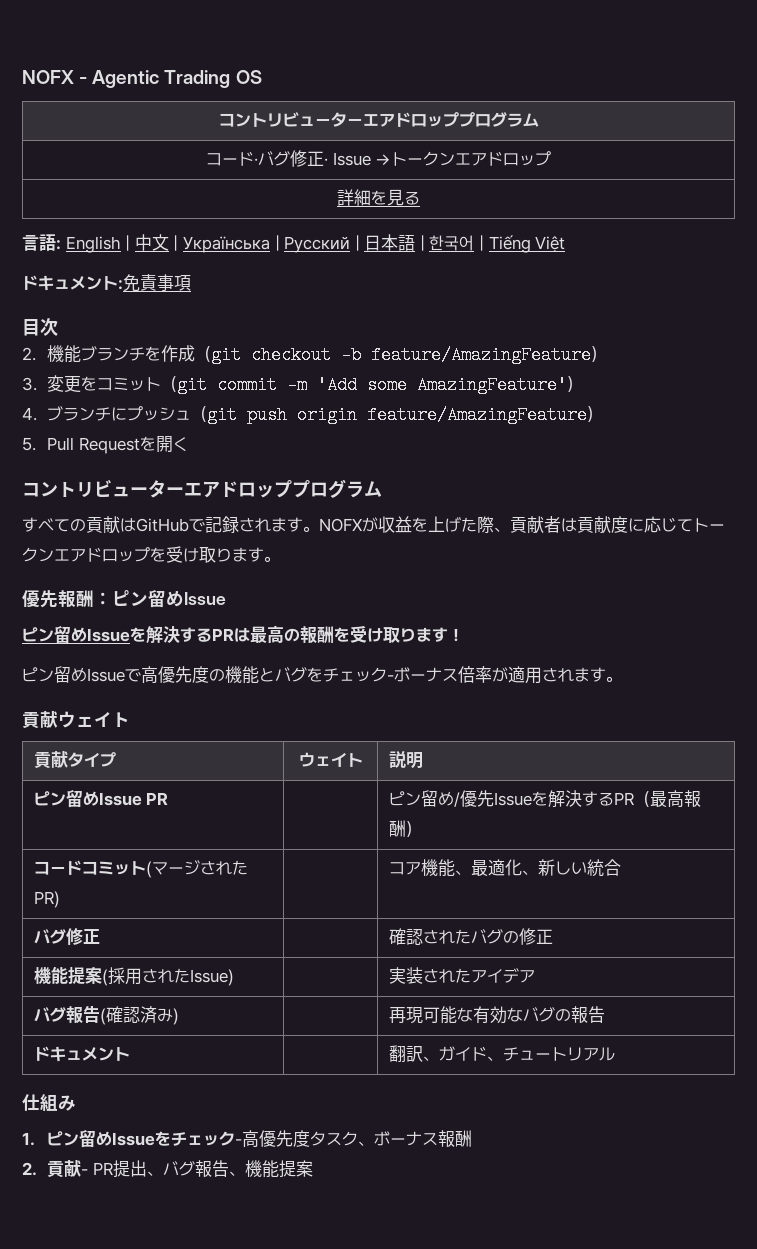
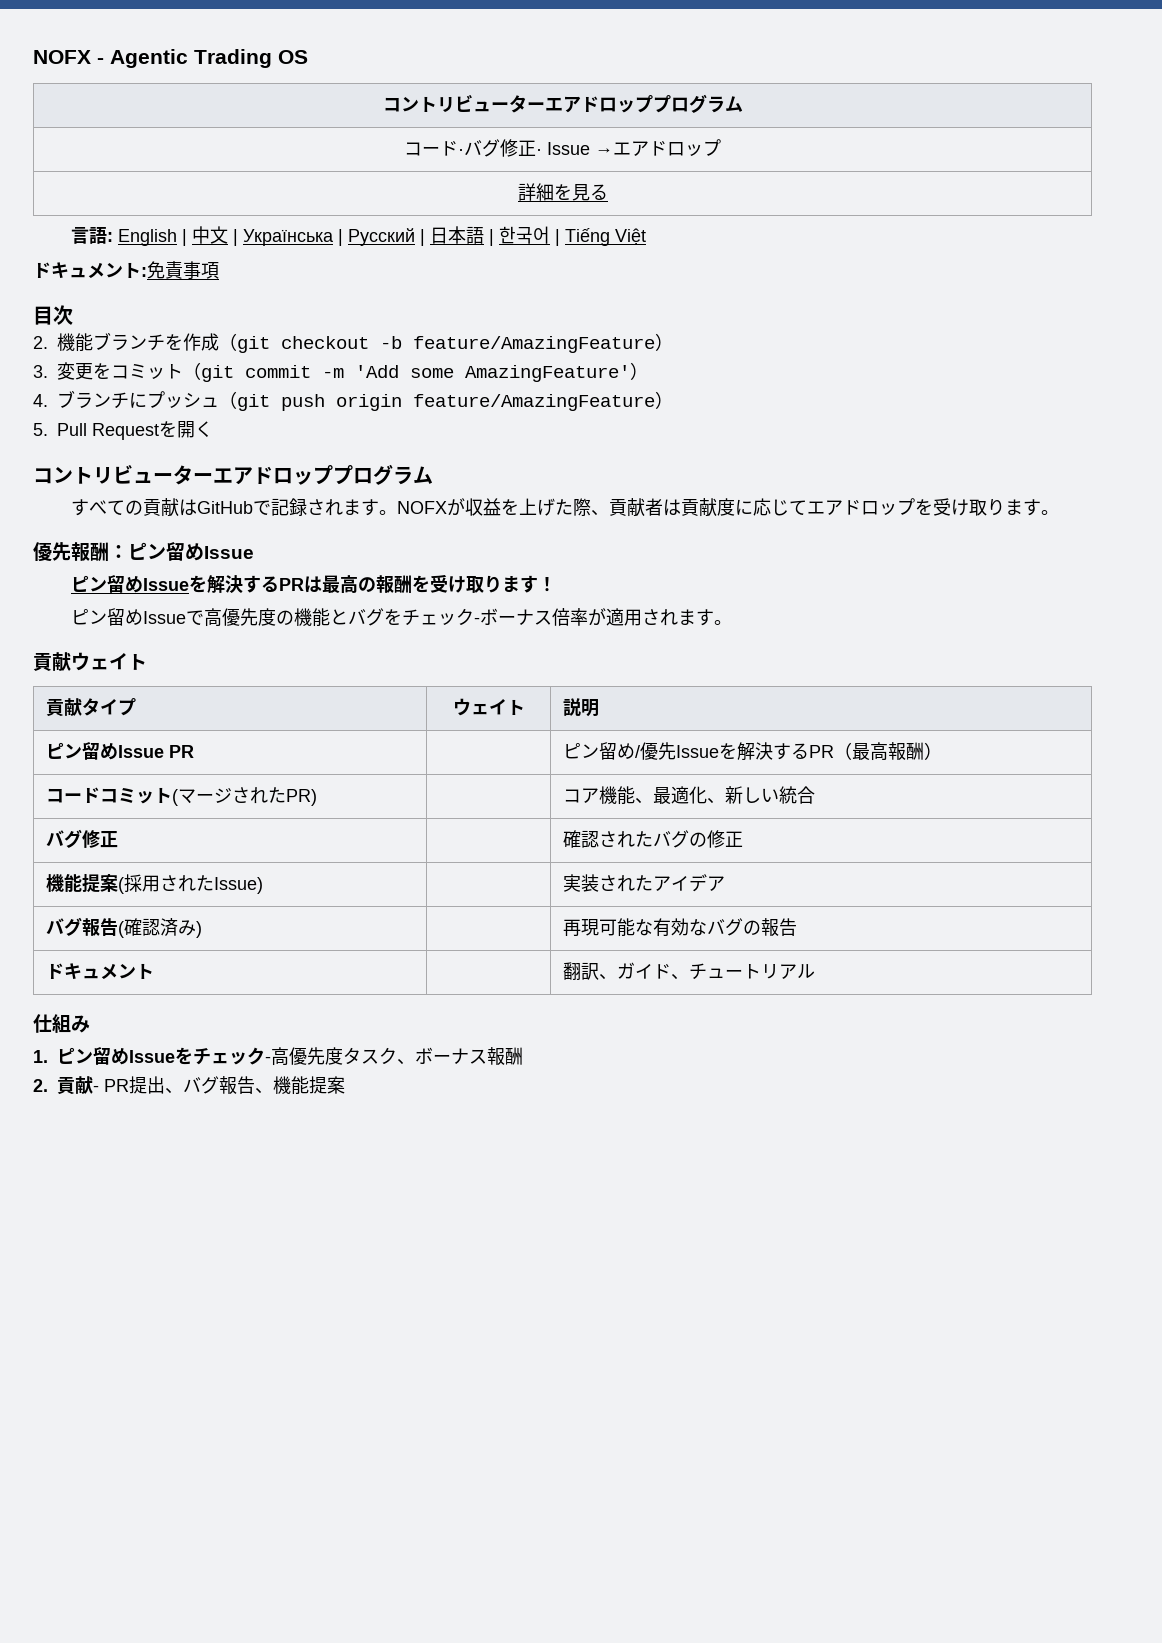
[391,151,456,166] トークン -> (613, 151) none
[693,518,725,532] [22,547,54,562] トークン -> (807, 507) none

